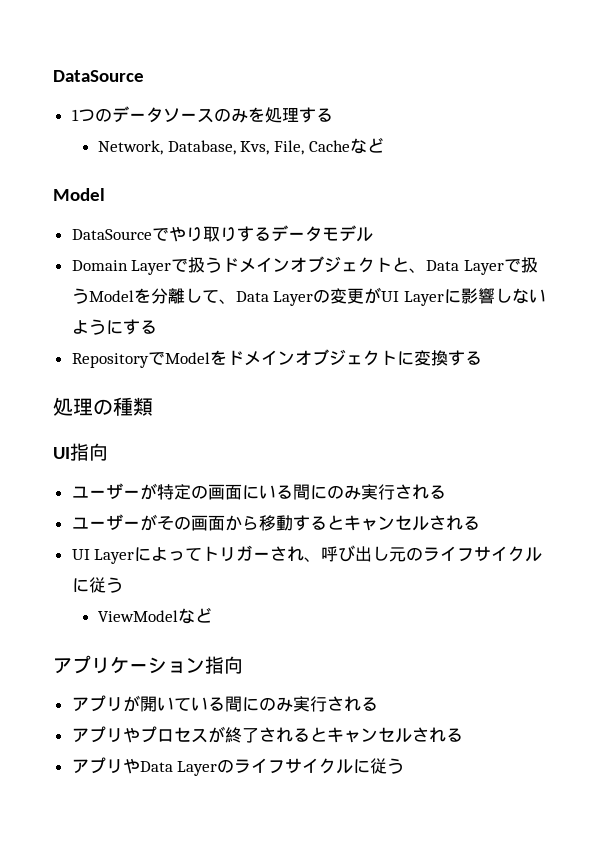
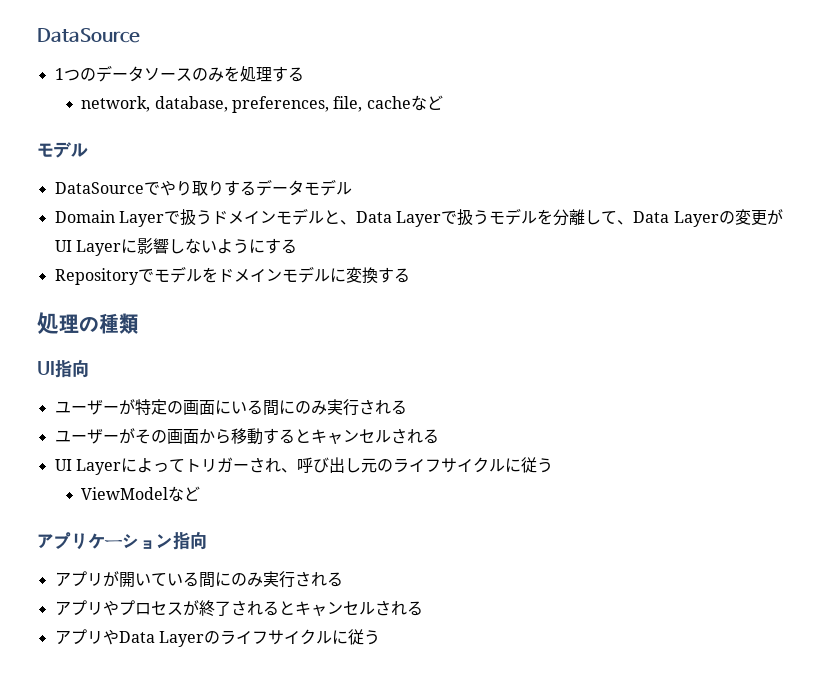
[98,137,384,155] [53,188,105,201] Network, Database, Kvs, File, Cacheなど // Model -> [81,95,443,113] [37,142,88,158] network, database, preferences, file, cacheなど // モデル
[290,256,393,273] オブジェクト -> [275,208,324,225] モデル
[88,290,134,302] Model -> [489,208,538,225] モデル
[164,352,210,364] Model -> [153,266,202,283] モデル
[294,349,397,366] オブジェクト -> [281,266,330,283] モデル

